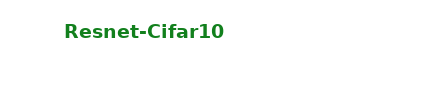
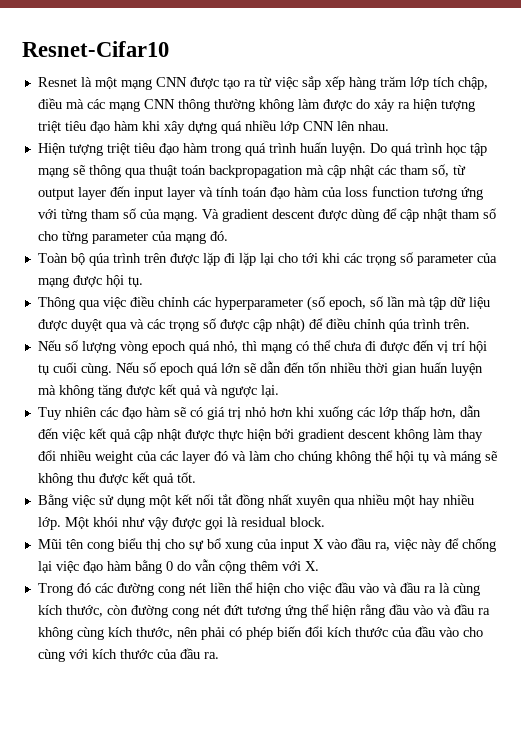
(224, 31) none -> [37,76,488,90] [37,98,475,112] [37,120,389,134] [37,142,487,156] [37,164,466,178] [37,186,483,200] [37,208,497,222] [37,231,228,244] [37,252,497,266] [37,275,143,288] [37,296,490,311] [37,318,470,333] [37,340,487,354] [37,361,483,376] [37,384,279,398] [37,405,481,420] [37,428,483,442] [37,450,497,464] [37,472,196,486] [37,494,474,508] [37,517,325,530] [37,538,496,552] [37,559,319,574] [37,582,480,596] [37,604,490,618] [37,626,483,640] [37,648,219,662] // Resnet là một mạng CNN được tạo ra từ việc sắp xếp hàng trăm lớp tích chập, điều mà các mạng CNN thông thường không làm được do xảy ra hiện tượng triệt tiêu đạo hàm khi xây dựng quá nhiều lớp CNN lên nhau. // Hiện tượng triệt tiêu đạo hàm trong quá trình huấn luyện. Do quá trình học tập mạng sẽ thông qua thuật toán backpropagation mà cập nhật các tham số, từ output layer đến input layer và tính toán đạo hàm của loss function tương ứng với từng tham số của mạng. Và gradient descent được dùng để cập nhật tham số cho từng parameter của mạng đó. // Toàn bộ qúa trình trên được lặp đi lặp lại cho tới khi các trọng số parameter của mạng được hội tụ. // Thông qua việc điều chỉnh các hyperparameter (số epoch, số lần mà tập dữ liệu được duyệt qua và các trọng số được cập nhật) để điều chỉnh qúa trình trên. // Nếu số lượng vòng epoch quá nhỏ, thì mạng có thể chưa đi được đến vị trí hội tụ cuối cùng. Nếu số epoch quá lớn sẽ dẫn đến tốn nhiều thời gian huấn luyện mà không tăng được kết quả và ngược lại. // Tuy nhiên các đạo hàm sẽ có giá trị nhỏ hơn khi xuống các lớp thấp hơn, dẫn đến việc kết quả cập nhật được thực hiện bởi gradient descent không làm thay đổi nhiều weight của các layer đó và làm cho chúng không thể hội tụ và máng sẽ không thu được kết quả tốt. // Bằng việc sử dụng một kết nối tắt đồng nhất xuyên qua nhiều một hay nhiều lớp. Một khói như vậy được gọi là residual block. // Mũi tên cong biểu thị cho sự bổ xung của input X vào đầu ra, việc này để chống lại việc đạo hàm bằng 0 do vẫn cộng thêm với X. // Trong đó các đường cong nét liền thể hiện cho việc đầu vào và đầu ra là cùng kích thước, còn đường cong nét đứt tương ứng thể hiện rằng đầu vào và đầu ra không cùng kích thước, nên phải có phép biến đổi kích thước của đầu vào cho cùng với kích thước của đầu ra.

